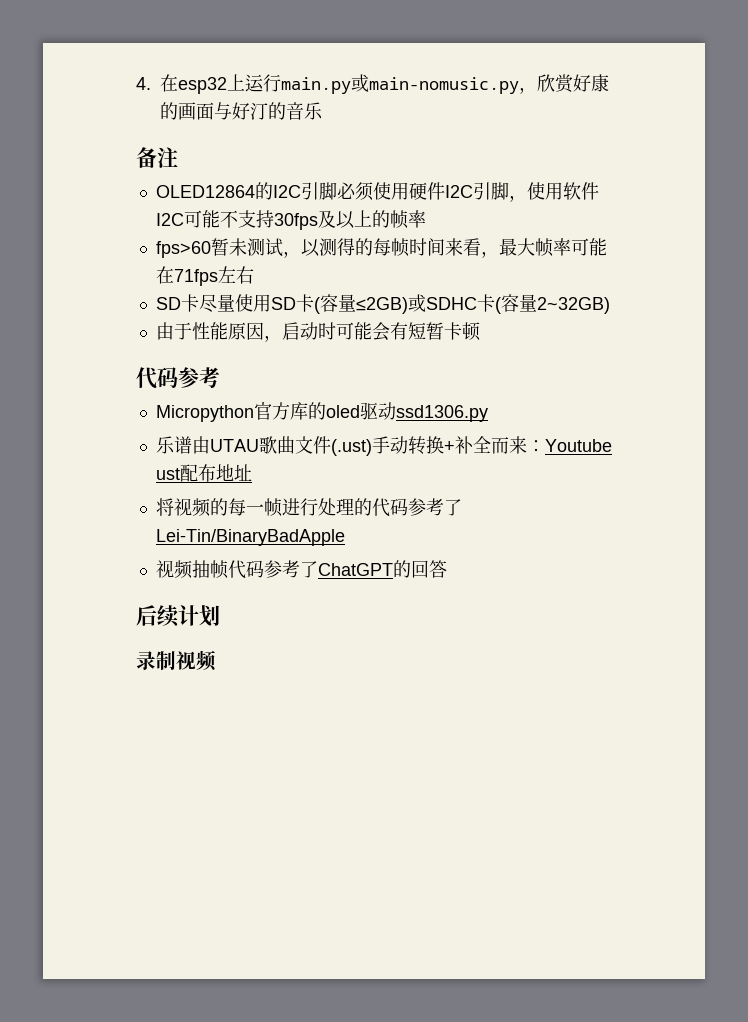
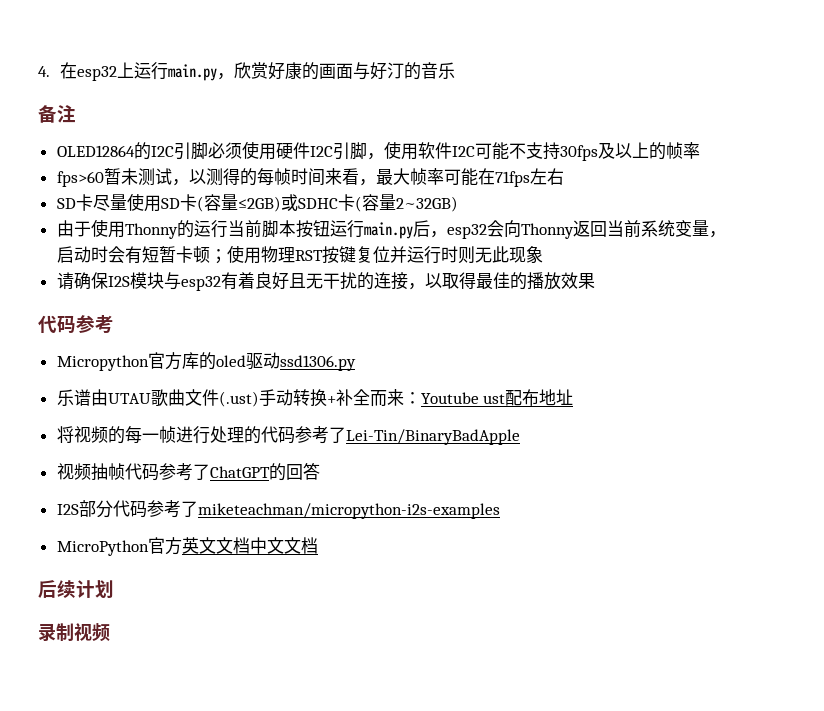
[351,74,519,94] 或main-nomusic.py -> (217, 72) none
[191,322,264,340] 性能原因 -> [90,219,709,239] 使用Thonny的运行当前脚本按钮运行main.py后，esp32会向Thonny返回当前系统变量
[335,322,372,340] 可能 -> (108, 254) none
(481, 331) none -> [209,245,543,264] [56,272,595,291] ；使用物理RST按键复位并运行时则无此现象 // 请确保I2S模块与esp32有着良好且无干扰的连接，以取得最佳的播放效果
(447, 569) none -> [56,500,500,519] [56,537,318,556] // I2S部分代码参考了miketeachman/micropython-i2s-examples // MicroPython官方英文文档中文文档

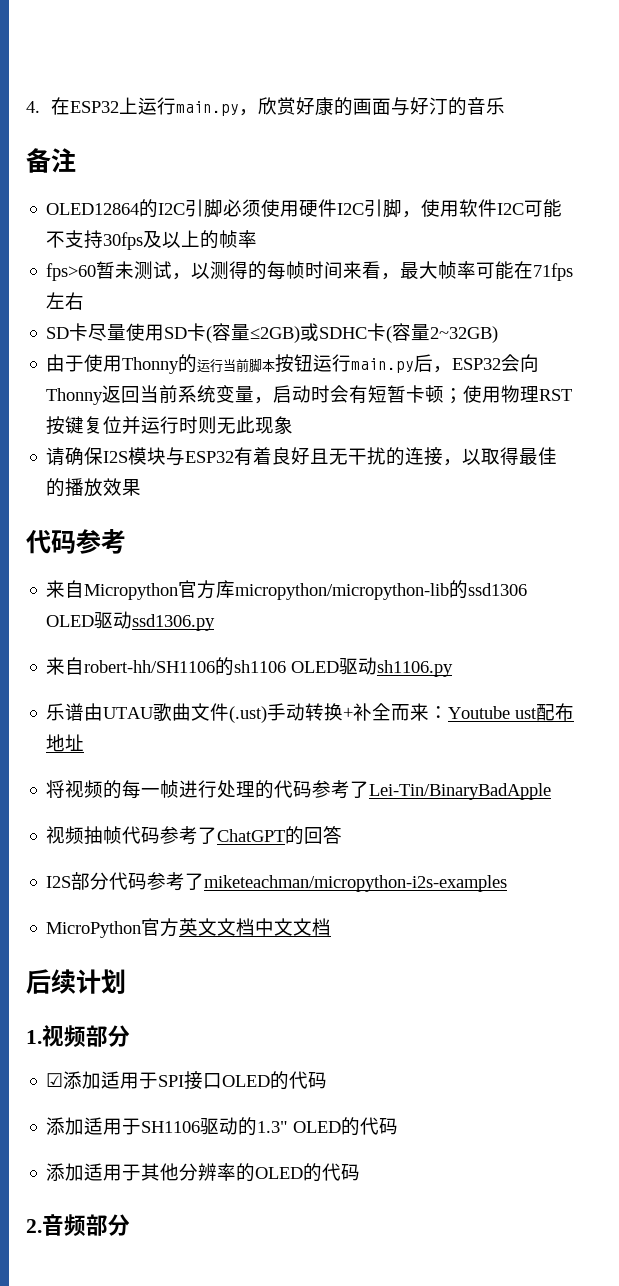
[76,66,117,81] esp32 -> [70,101,120,113] ESP32
[446,224,487,239] esp32 -> [452,358,502,370] ESP32
[180,276,221,291] esp32 -> [185,451,235,463] ESP32
(114, 324) none -> [46,580,85,598] 来自
[198,352,246,370] 的oled -> [235,580,528,600] [46,615,95,627] micropython/micropython-lib的ssd1306 OLED
(356, 363) none -> [46,657,454,677] // 来自robert-hh/SH1106的sh1106 OLED驱动sh1106.py
[38,623,110,642] 录制视频 -> [26,1025,130,1047] [46,1071,328,1090] [46,1117,399,1136] [46,1163,361,1182] [26,1214,130,1236] 1.视频部分 // ☑添加适用于SPI接口OLED的代码 // 添加适用于SH1106驱动的1.3" OLED的代码 // 添加适用于其他分辨率的OLED的代码 // 2.音频部分

